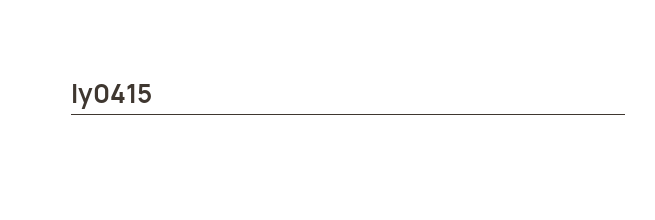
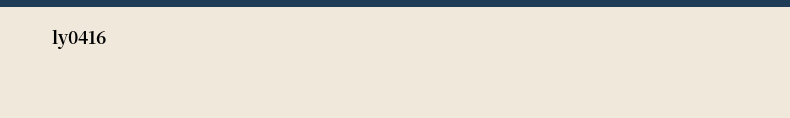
[71,84,152,109] ly0415 -> [52,29,106,49] ly0416

